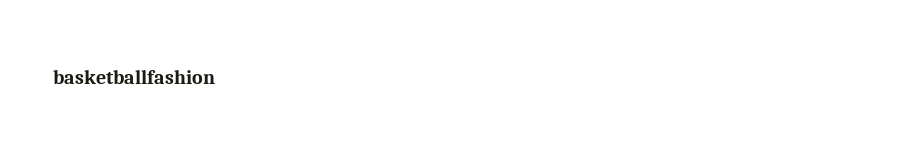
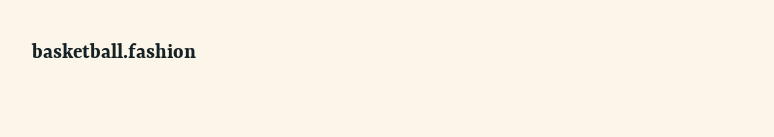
[53,69,215,84] basketballfashion -> [31,43,196,58] basketball.fashion

